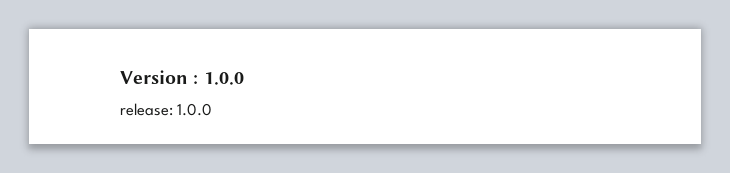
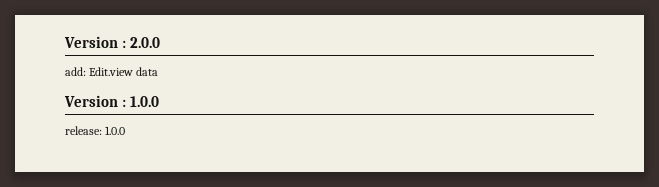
[120,70,199,84] Version : -> [64,36,161,48] [65,67,159,76] [64,95,127,107] Version : 2.0.0 // add: Edit.view data // Version :

